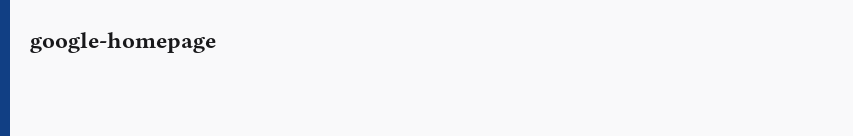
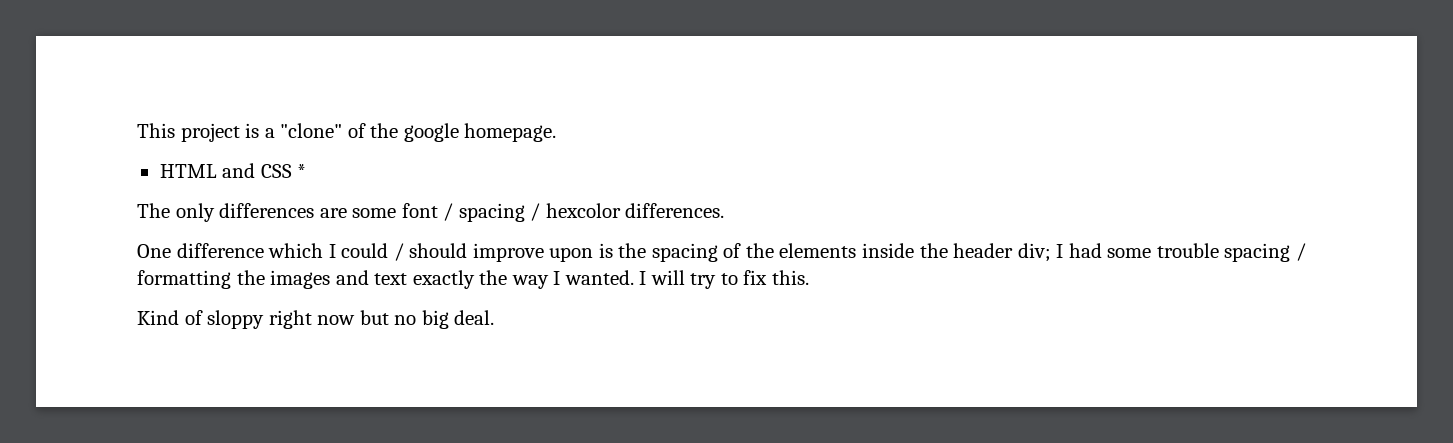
[30,32,216,53] google-homepage -> [137,123,557,142] [159,163,307,178] [137,203,725,222] [137,243,1306,262] [137,270,810,289] [137,310,495,329] This project is a "clone" of the google homepage. // HTML and CSS * // The only differences are some font / spacing / hexcolor differences. // One difference which I could / should improve upon is the spacing of the elements inside the header div; I had some trouble spacing / formatting the images and text exactly the way I wanted. I will try to fix this. // Kind of sloppy right now but no big deal.

